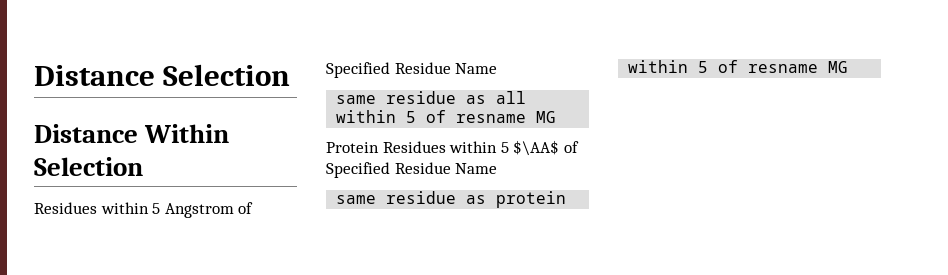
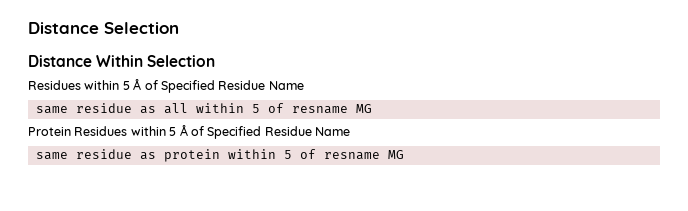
[164,203,234,218] Angstrom -> [133,79,142,90] Å
[513,140,560,156] $\AA$ -> [179,125,188,136] Å

